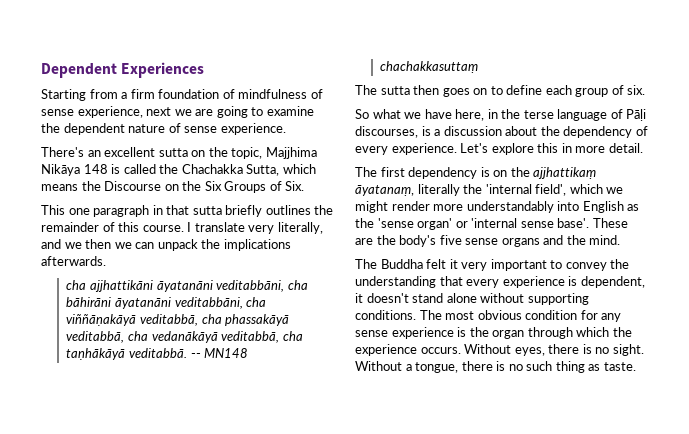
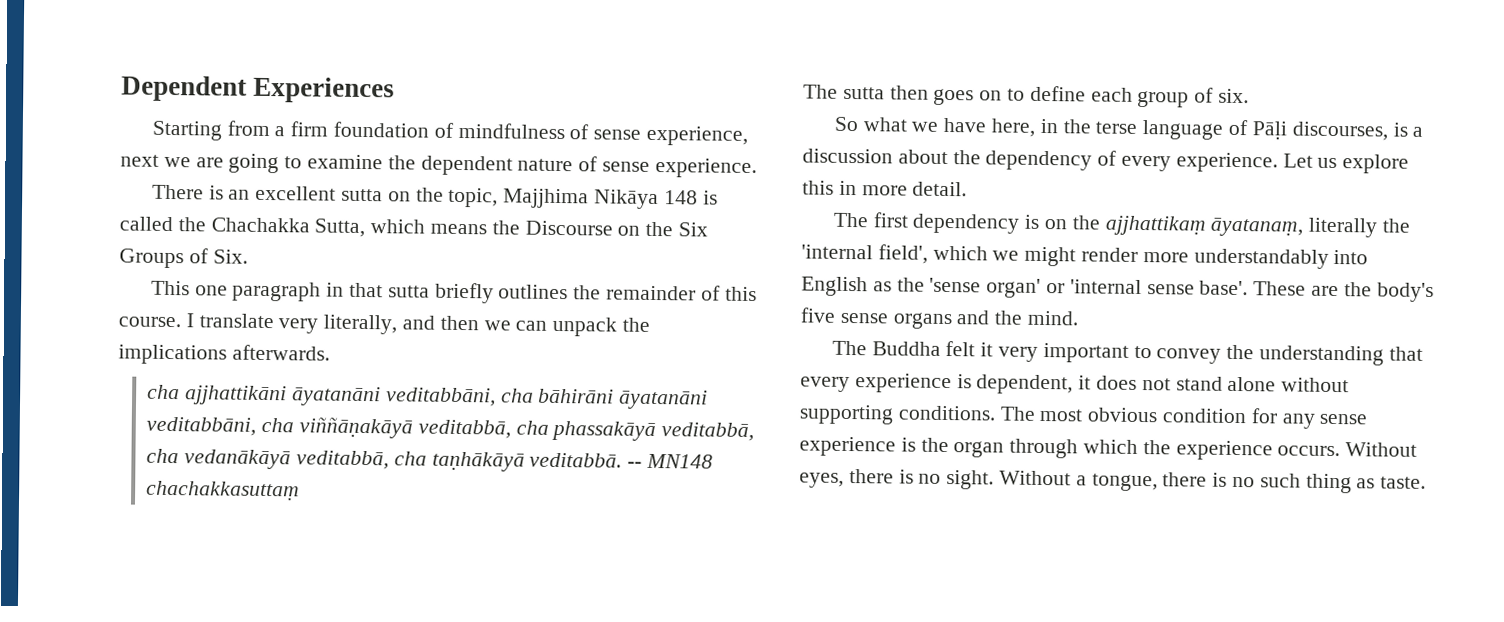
[41,147,84,157] There's -> [151,184,224,200] There is
[64,242,82,249] we -> (436, 322) none
[460,143,489,153] Let's -> [1282,153,1338,169] Let us
[366,293,409,303] doesn't -> [1096,375,1171,391] does not

